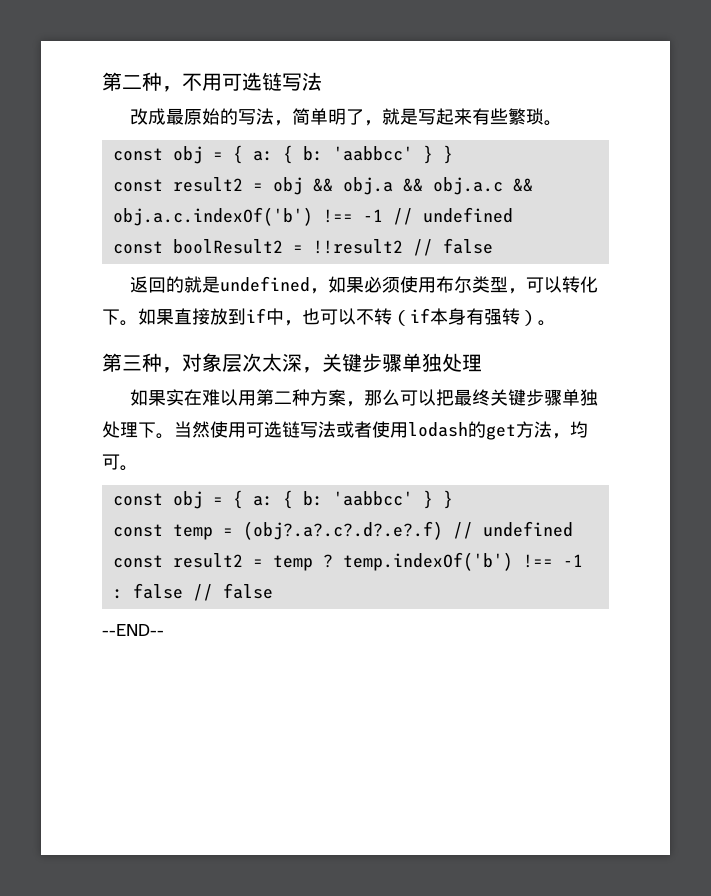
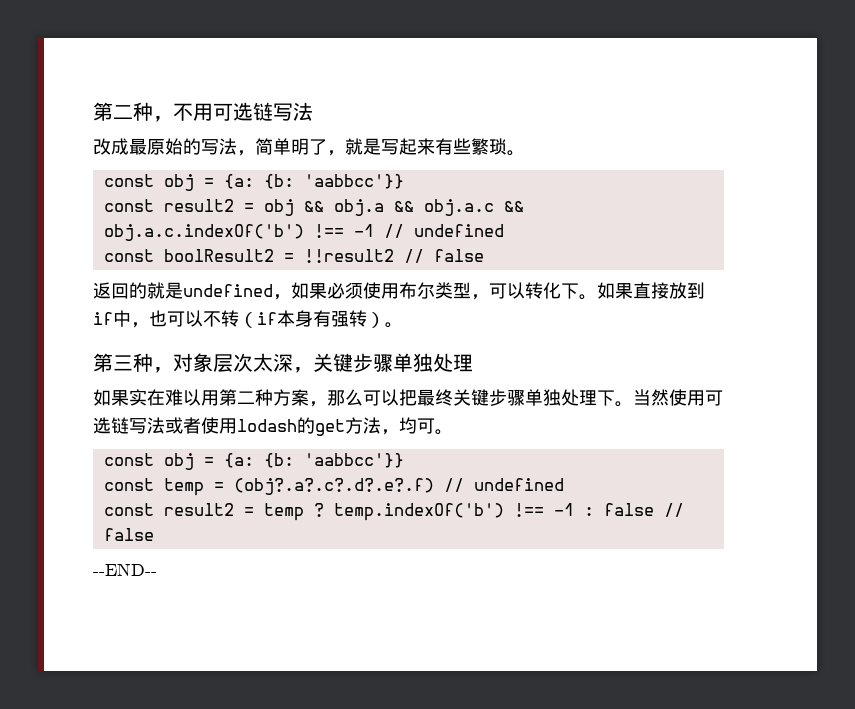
[232,145,453,164] { a: { b: 'aabbcc' } } -> [223,174,404,189] {a: {b: 'aabbcc'}}
[232,490,453,509] { a: { b: 'aabbcc' } } -> [223,453,404,468] {a: {b: 'aabbcc'}}

